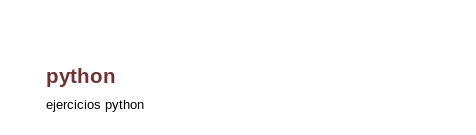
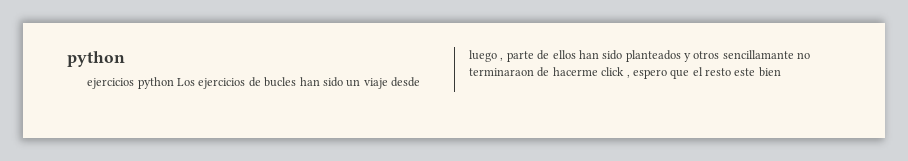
(144, 106) none -> [177,77,421,89] [469,50,811,62] [469,67,781,79] Los ejercicios de bucles han sido un viaje desde luego , parte de ellos han sido planteados y otros sencillamante no terminaraon de hacerme click , espero que el resto este bien

